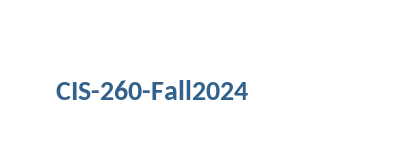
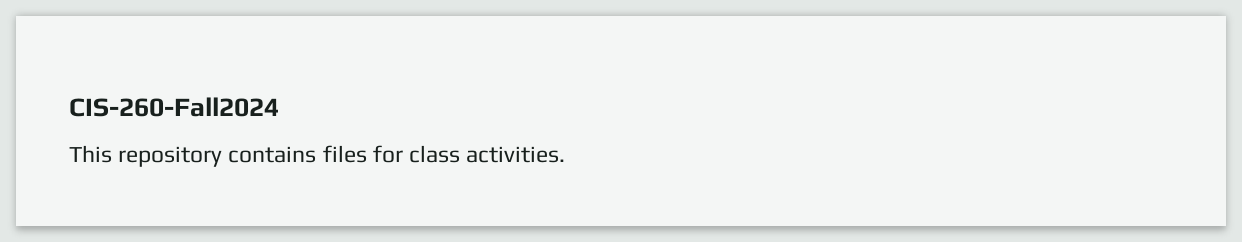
(248, 90) none -> [69,145,566,167] // This repository contains files for class activities.

